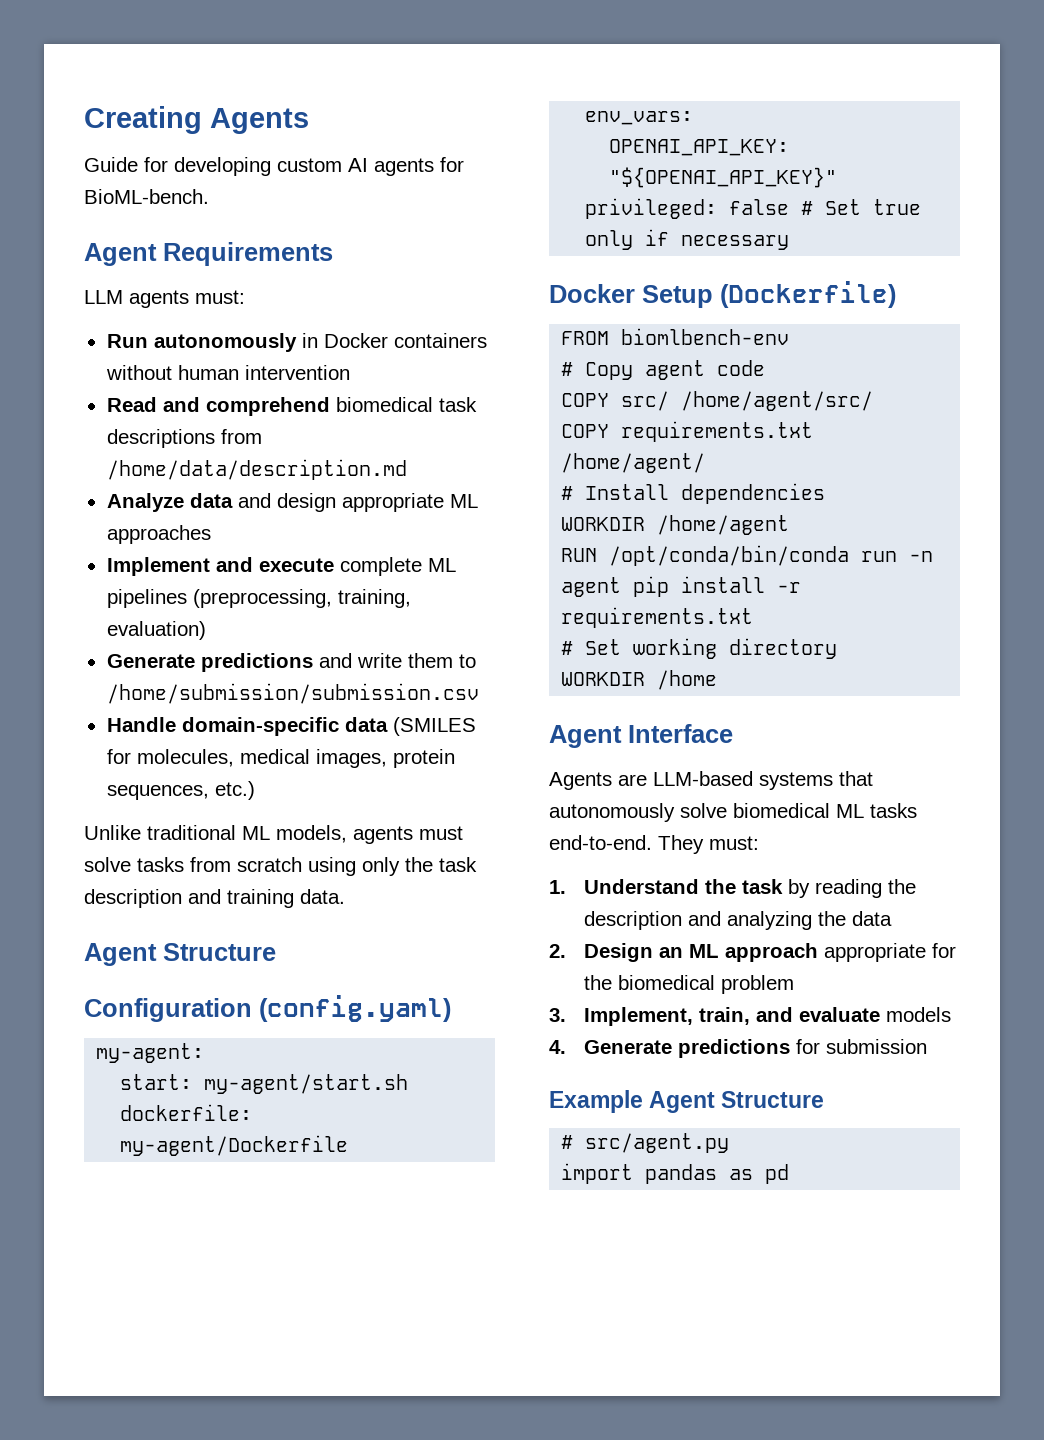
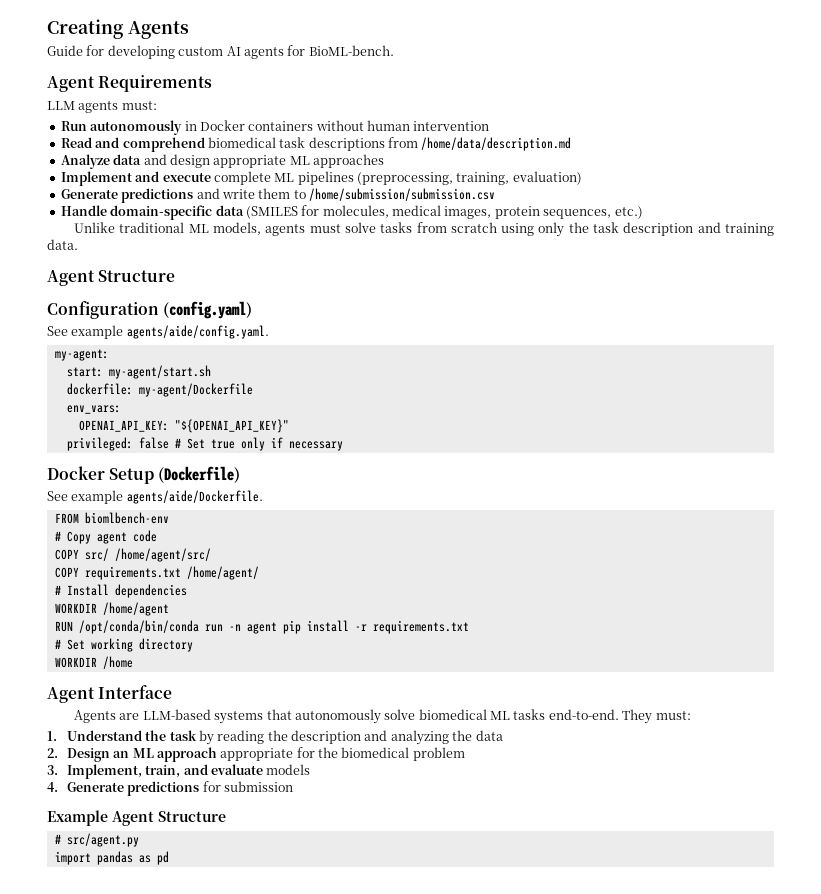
(451, 1008) none -> [47,325,269,339] // See example agents/aide/config.yaml.
(896, 294) none -> [47,490,263,504] // See example agents/aide/Dockerfile.

